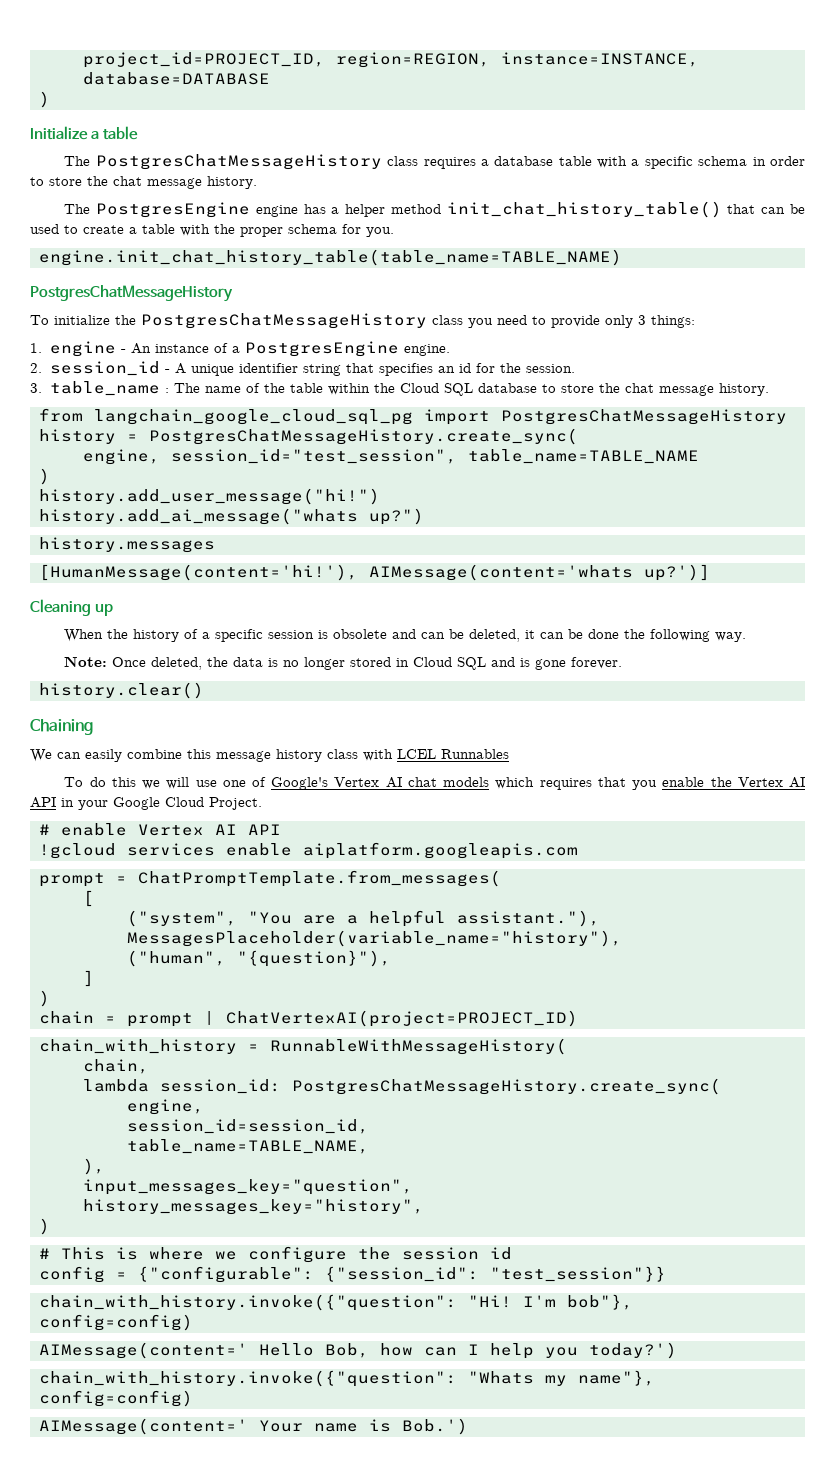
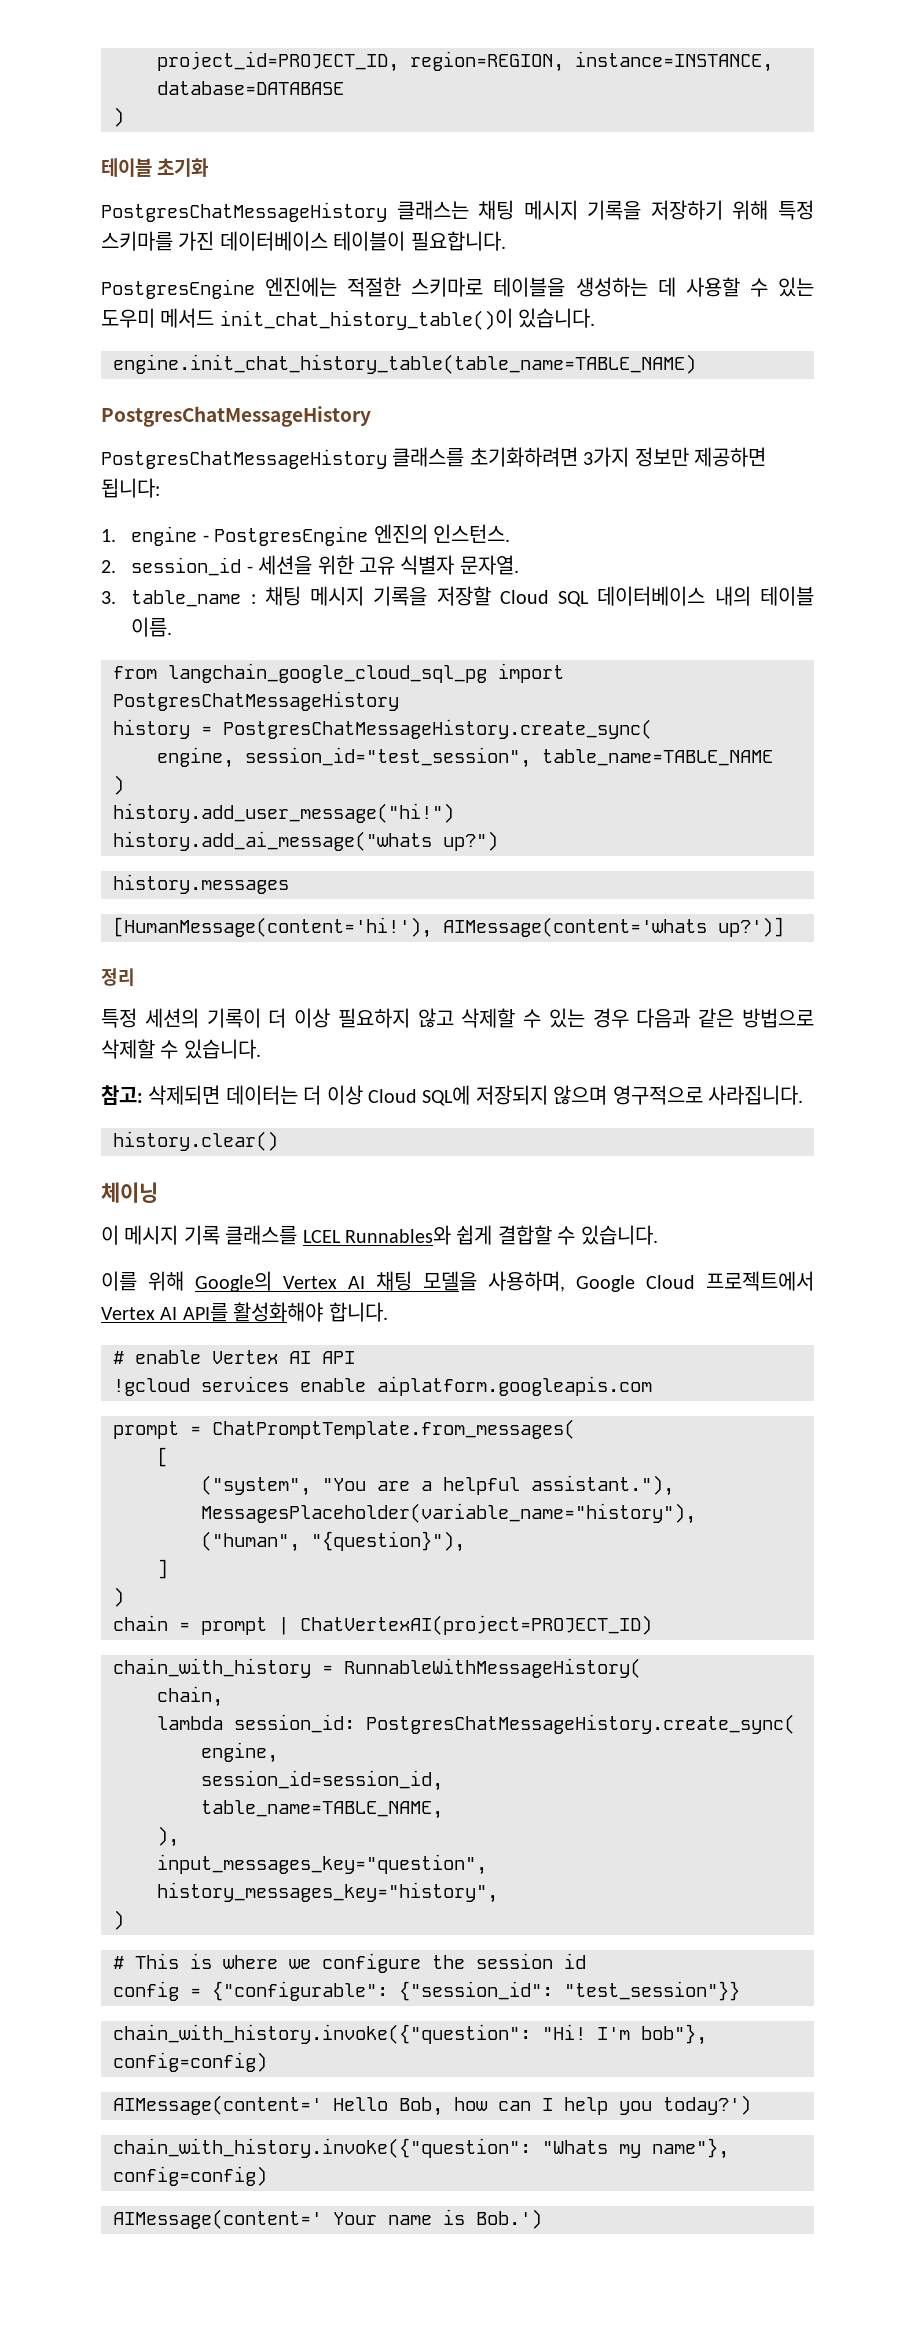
[30,126,139,140] [64,154,806,170] [30,176,257,189] [64,201,805,218] [30,224,394,237] [39,249,622,266] [30,285,233,302] [30,313,695,329] [30,341,450,357] [30,361,575,376] [30,381,769,396] Initialize a table // The PostgresChatMessageHistory class requires a database table with a specific schema in order to store the chat message history. // The PostgresEngine engine has a helper method init_chat_history_table() that can be used to create a table with the proper schema for you. // engine.init_chat_history_table(table_name=TABLE_NAME) // PostgresChatMessageHistory // To initialize the PostgresChatMessageHistory class you need to provide only 3 things: // 1. engine - An instance of a PostgresEngine engine. // 2. session_id - A unique identifier string that specifies an id for the session. // 3. table_name : The name of the table within the Cloud SQL database to store the chat message history. -> [101,158,209,177] [101,200,814,222] [101,231,506,251] [101,277,814,299] [101,308,596,330] [113,354,696,374] [101,406,371,427] [101,447,766,469] [101,478,160,498] [101,524,510,546] [101,555,519,576] [101,586,814,607] [131,617,173,637] 테이블 초기화 // PostgresChatMessageHistory 클래스는 채팅 메시지 기록을 저장하기 위해 특정 스키마를 가진 데이터베이스 테이블이 필요합니다. // PostgresEngine 엔진에는 적절한 스키마로 테이블을 생성하는 데 사용할 수 있는 도우미 메서드 init_chat_history_table()이 있습니다. // engine.init_chat_history_table(table_name=TABLE_NAME) // PostgresChatMessageHistory // PostgresChatMessageHistory 클래스를 초기화하려면 3가지 정보만 제공하면 됩니다: // 1. engine - PostgresEngine 엔진의 인스턴스. // 2. session_id - 세션을 위한 고유 식별자 문자열. // 3. table_name : 채팅 메시지 기록을 저장할 Cloud SQL 데이터베이스 내의 테이블 이름.
[30,599,113,616] [64,629,747,642] [64,656,623,670] [39,682,204,699] [30,719,93,735] [30,749,509,762] [64,777,805,790] [30,797,262,810] Cleaning up // When the history of a specific session is obsolete and can be deleted, it can be done the following way. // Note: Once deleted, the data is no longer stored in Cloud SQL and is gone forever. // history.clear() // Chaining // We can easily combine this message history class with LCEL Runnables // To do this we will use one of Google's Vertex AI chat models which requires that you enable the Vertex AI API in your Google Cloud Project. -> [101,968,135,986] [101,1008,814,1028] [101,1039,261,1059] [101,1085,803,1106] [113,1131,278,1151] [101,1182,158,1203] [101,1225,658,1245] [101,1271,814,1292] [101,1302,388,1322] 정리 // 특정 세션의 기록이 더 이상 필요하지 않고 삭제할 수 있는 경우 다음과 같은 방법으로 삭제할 수 있습니다. // 참고: 삭제되면 데이터는 더 이상 Cloud SQL에 저장되지 않으며 영구적으로 사라집니다. // history.clear() // 체이닝 // 이 메시지 기록 클래스를 LCEL Runnables와 쉽게 결합할 수 있습니다. // 이를 위해 Google의 Vertex AI 채팅 모델을 사용하며, Google Cloud 프로젝트에서 Vertex AI API를 활성화해야 합니다.

